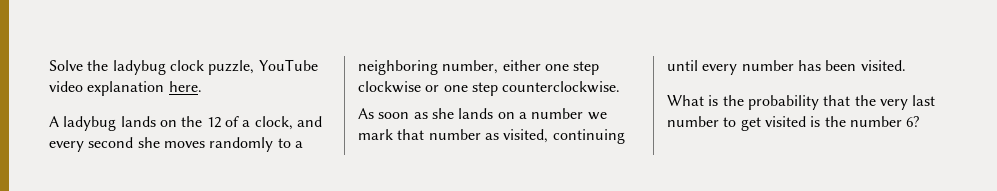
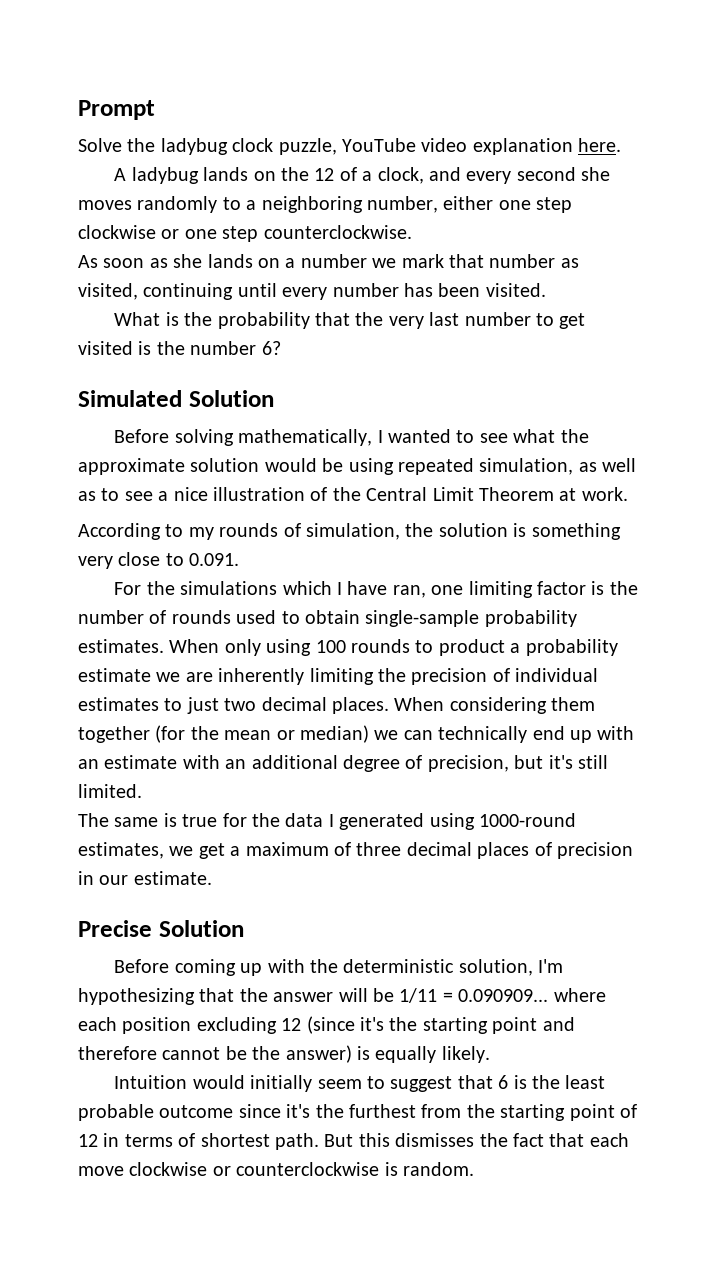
(49, 65) none -> [78,100,155,120] Prompt //
(920, 121) none -> [78,390,274,407] [114,429,589,446] [78,458,637,475] [78,487,628,501] [78,523,621,540] [78,552,240,569] [114,581,638,598] [78,610,577,627] [78,639,618,656] [78,668,599,685] [78,697,596,714] [78,725,635,743] [78,755,608,772] [78,784,142,798] [78,813,576,830] [78,842,633,859] [78,871,212,885] [78,920,244,937] [114,959,564,976] [78,988,606,1005] [78,1016,575,1034] [78,1045,490,1063] [114,1075,606,1092] [78,1104,637,1121] [78,1133,629,1150] [78,1162,474,1176] // Simulated Solution // Before solving mathematically, I wanted to see what the approximate solution would be using repeated simulation, as well as to see a nice illustration of the Central Limit Theorem at work. // According to my rounds of simulation, the solution is something very close to 0.091. // For the simulations which I have ran, one limiting factor is the number of rounds used to obtain single-sample probability estimates. When only using 100 rounds to product a probability estimate we are inherently limiting the precision of individual estimates to just two decimal places. When considering them together (for the mean or median) we can technically end up with an estimate with an additional degree of precision, but it's still limited. // The same is true for the data I generated using 1000-round estimates, we get a maximum of three decimal places of precision in our estimate. // Precise Solution // Before coming up with the deterministic solution, I'm hypothesizing that the answer will be 1/11 = 0.090909... where each position excluding 12 (since it's the starting point and therefore cannot be the answer) is equally likely. // Intuition would initially seem to suggest that 6 is the least probable outcome since it's the furthest from the starting point of 12 in terms of shortest path. But this dismisses the fact that each move clockwise or counterclockwise is random.

